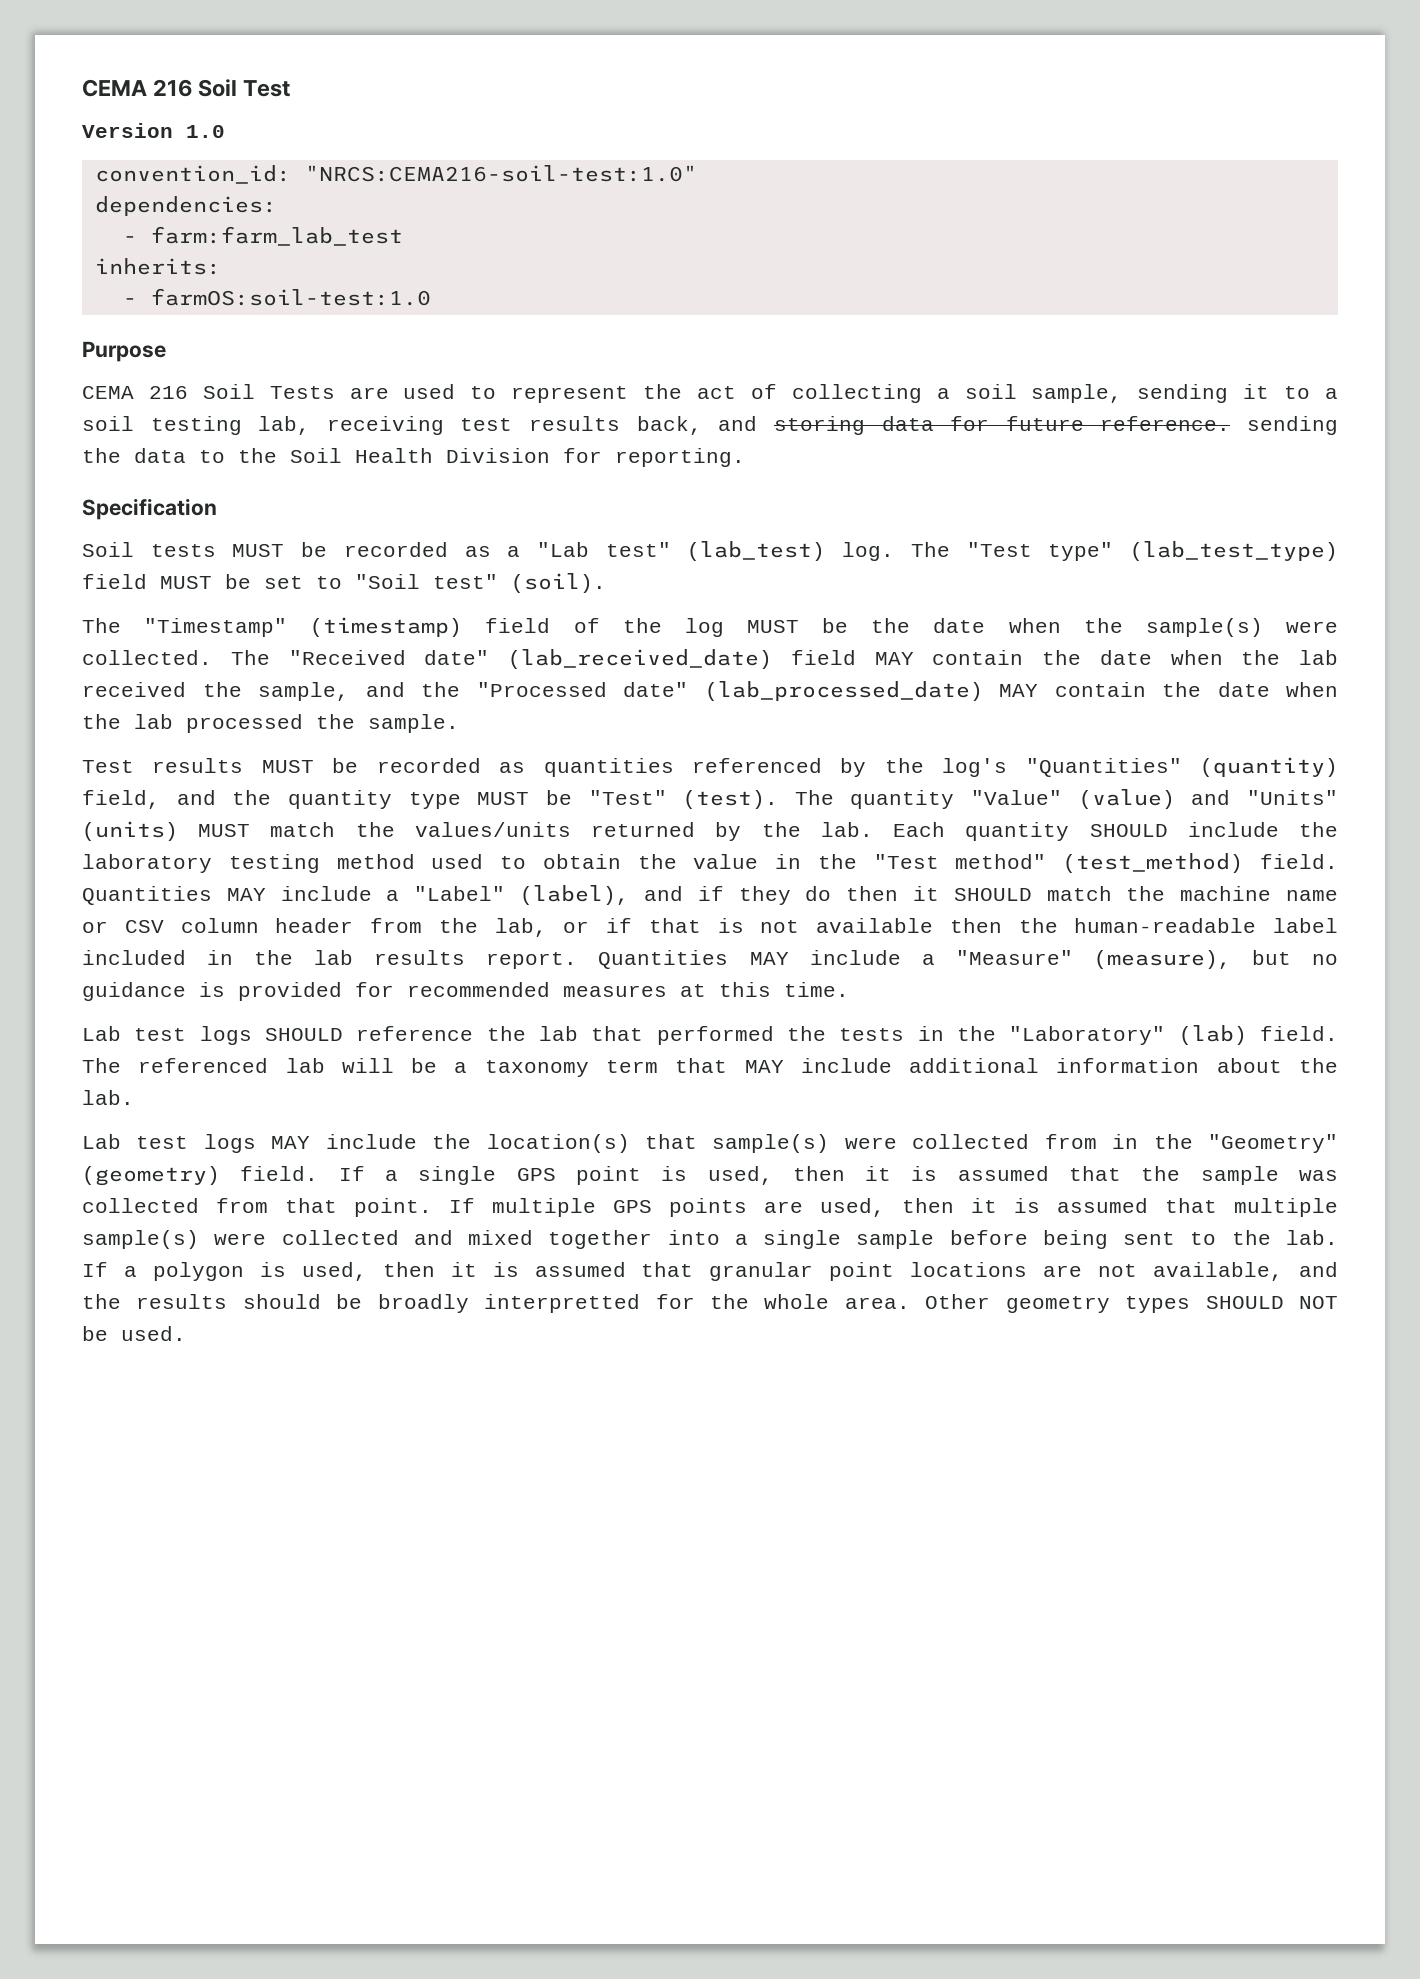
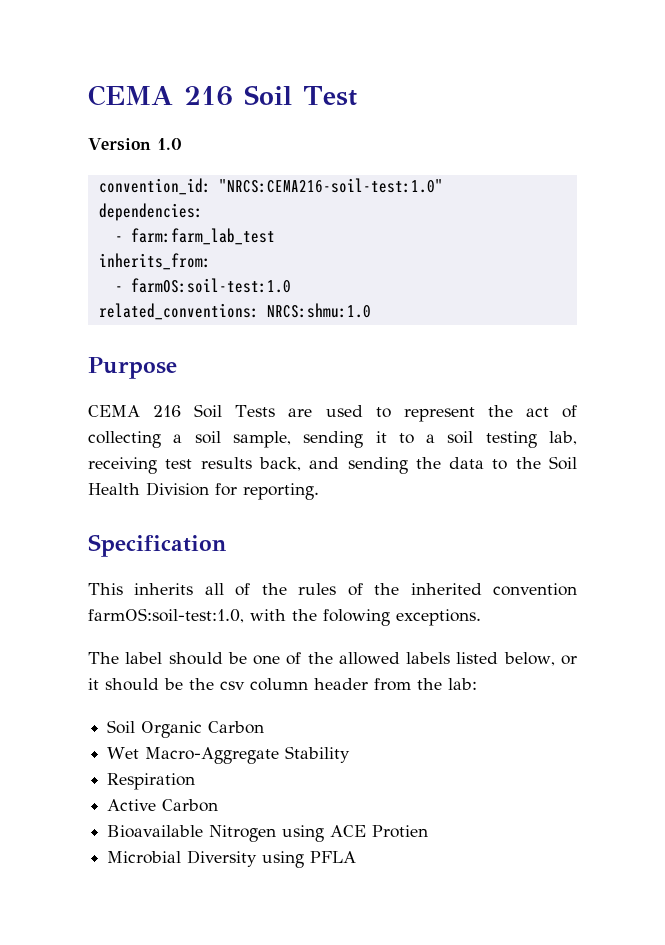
[94,258,221,275] inherits: -> [98,253,211,270] inherits_from:
(431, 297) none -> [98,303,371,320] // related_conventions: NRCS:shmu:1.0
[773,416,1231,435] storing data for future reference. -> (340, 463) none
[82,541,1338,561] [82,573,606,593] [82,617,1338,637] [82,649,1338,669] [82,681,1338,701] [82,714,459,733] [82,757,1338,777] [82,789,1338,809] [82,821,1339,841] [82,853,1338,873] [82,885,1338,905] [82,918,1338,937] [82,950,1338,969] [82,982,849,1001] [82,1025,1338,1045] [82,1058,1338,1077] [82,1090,134,1105] [82,1134,1338,1153] [82,1166,1338,1186] [82,1198,1338,1217] [82,1230,1338,1249] [82,1262,1338,1281] [82,1294,1338,1313] [82,1326,186,1341] Soil tests MUST be recorded as a "Lab test" (lab_test) log. The "Test type" (lab_test_type) field MUST be set to "Soil test" (soil). // The "Timestamp" (timestamp) field of the log MUST be the date when the sample(s) were collected. The "Received date" (lab_received_date) field MAY contain the date when the lab received the sample, and the "Processed date" (lab_processed_date) MAY contain the date when the lab processed the sample. // Test results MUST be recorded as quantities referenced by the log's "Quantities" (quantity) field, and the quantity type MUST be "Test" (test). The quantity "Value" (value) and "Units" (units) MUST match the values/units returned by the lab. Each quantity SHOULD include the laboratory testing method used to obtain the value in the "Test method" (test_method) field. Quantities MAY include a "Label" (label), and if they do then it SHOULD match the machine name or CSV column header from the lab, or if that is not available then the human-readable label included in the lab results report. Quantities MAY include a "Measure" (measure), but no guidance is provided for recommended measures at this time. // Lab test logs SHOULD reference the lab that performed the tests in the "Laboratory" (lab) field. The referenced lab will be a taxonomy term that MAY include additional information about the lab. // Lab test logs MAY include the location(s) that sample(s) were collected from in the "Geometry" (geometry) field. If a single GPS point is used, then it is assumed that the sample was collected from that point. If multiple GPS points are used, then it is assumed that multiple sample(s) were collected and mixed together into a single sample before being sent to the lab. If a polygon is used, then it is assumed that granular point locations are not available, and the results should be broadly interpretted for the whole area. Other geometry types SHOULD NOT be used. -> [88,583,577,596] [88,608,481,626] [88,652,577,666] [88,678,477,691] [107,720,265,738] [107,746,351,764] [107,773,196,790] [107,799,219,812] [107,825,429,842] [107,850,357,868] This inherits all of the rules of the inherited convention farmOS:soil-test:1.0, with the folowing exceptions. // The label should be one of the allowed labels listed below, or it should be the csv column header from the lab: // Soil Organic Carbon // Wet Macro-Aggregate Stability // Respiration // Active Carbon // Bioavailable Nitrogen using ACE Protien // Microbial Diversity using PFLA

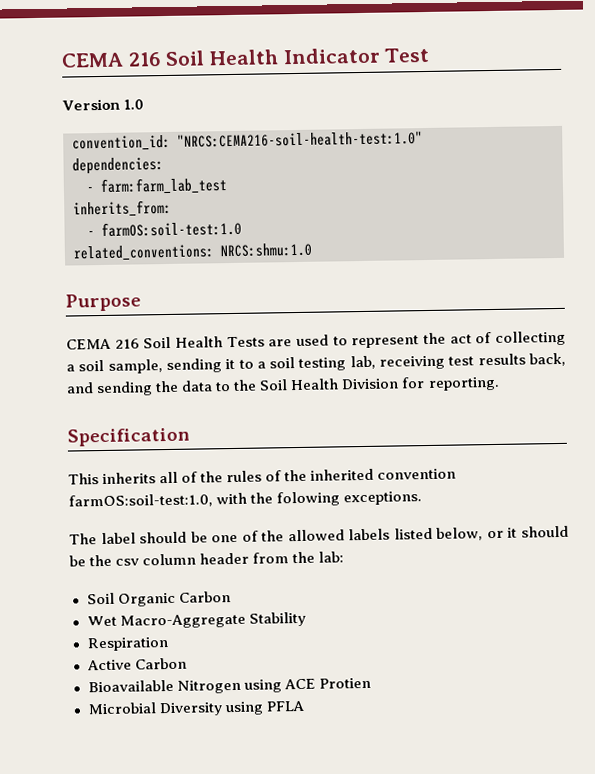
[88,85,292,106] CEMA 216 Soil -> [61,47,381,68] CEMA 216 Soil Health Indicator
[218,178,443,193] "NRCS:CEMA216-soil-test:1.0" -> [177,131,423,148] "NRCS:CEMA216-soil-health-test:1.0"
(223, 411) none -> [175,336,224,348] Health

